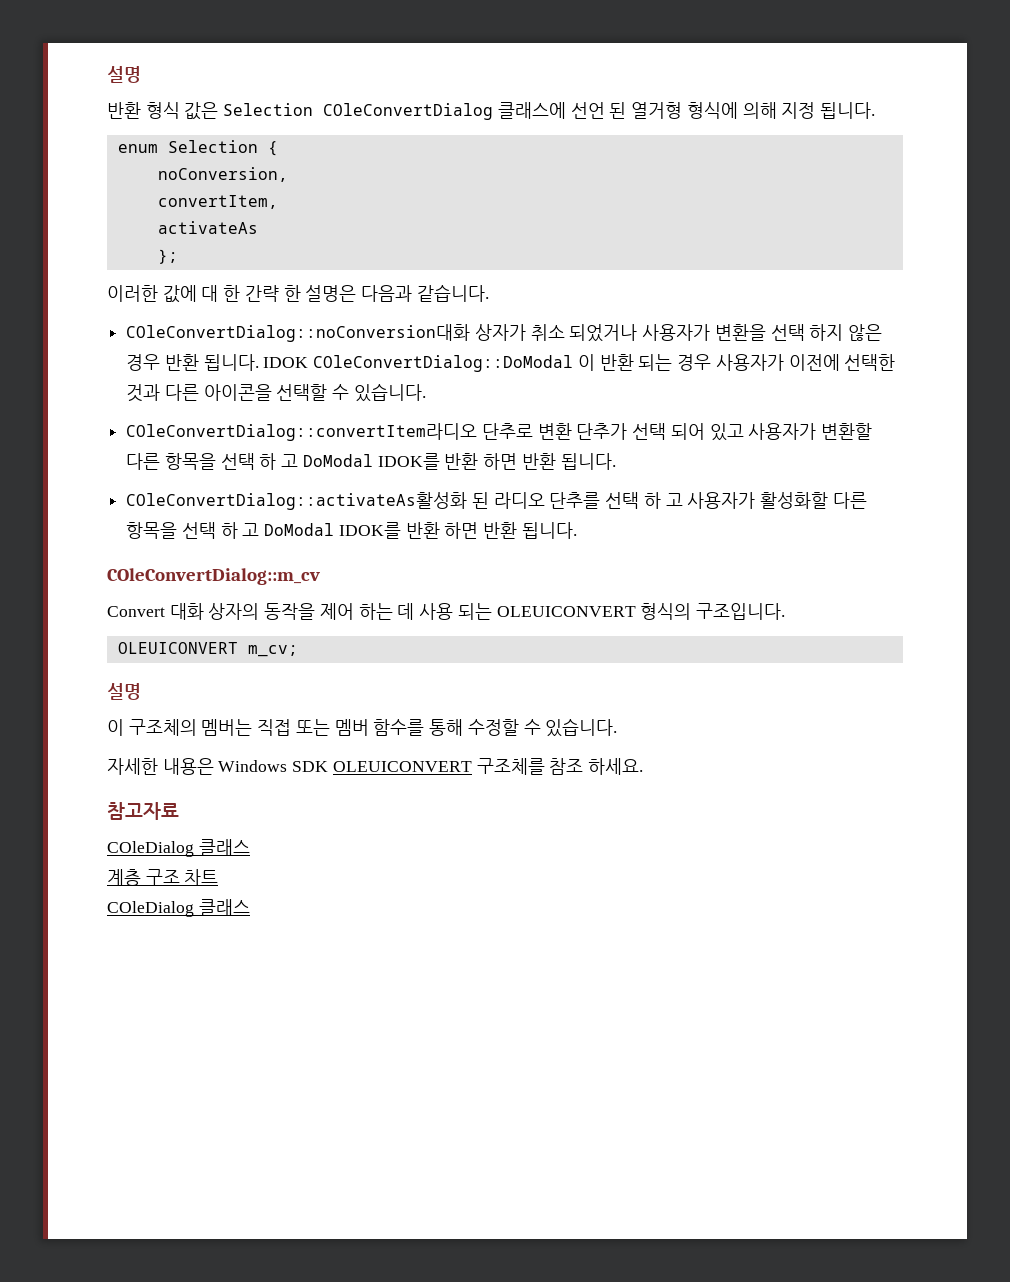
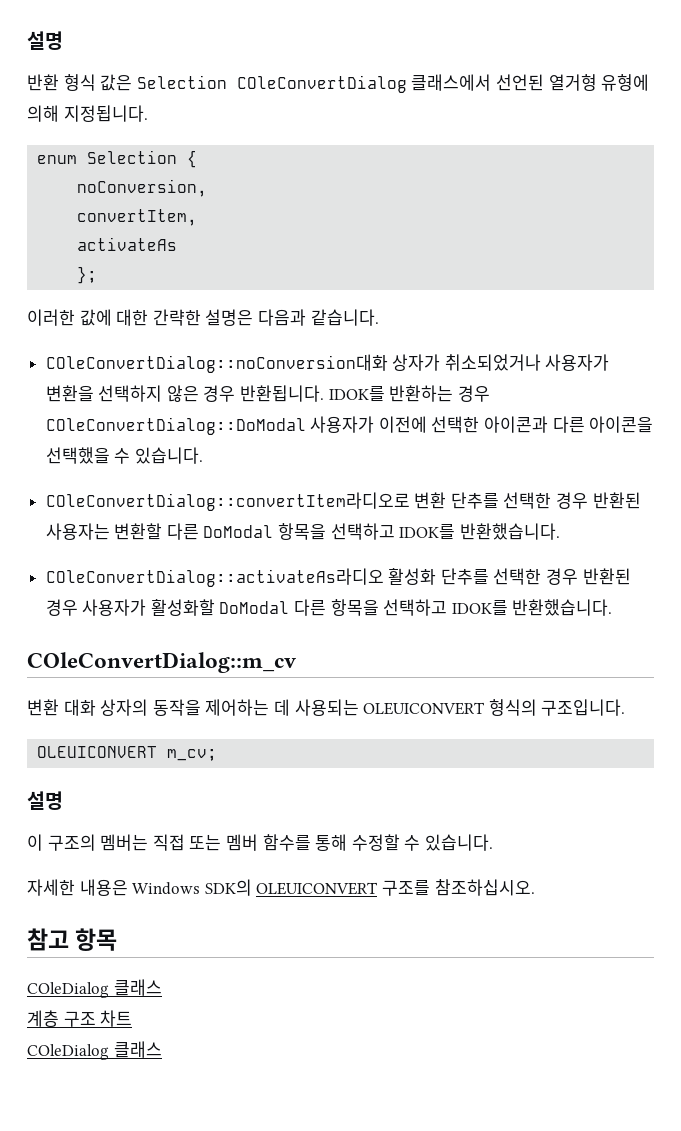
[497,102,875,119] 클래스에 선언 된 열거형 형식에 의해 지정 됩니다. -> [411,74,650,91] [27,105,148,122] 클래스에서 선언된 열거형 유형에 의해 지정됩니다.
[201,285,301,302] 대 한 간략 한 -> [116,309,201,326] 대한 간략한
[530,324,883,342] [126,354,712,372] 취소 되었거나 사용자가 변환을 선택 하지 않은 경우 반환 됩니다. IDOK COleConvertDialog::DoModal 이 반환 되는 경우 -> [444,354,610,371] [45,385,490,402] [45,417,306,435] 취소되었거나 사용자가 변환을 선택하지 않은 경우 반환됩니다. IDOK를 반환하는 경우 COleConvertDialog::DoModal
[126,384,161,402] 것과 -> [484,416,549,433] 아이콘과
[276,383,426,402] [126,423,873,441] [126,453,616,470] [126,492,683,510] 선택할 수 있습니다. // COleConvertDialog::convertItem라디오 단추로 변환 단추가 선택 되어 있고 사용자가 변환할 다른 항목을 선택 하 고 DoModal IDOK를 반환 하면 반환 됩니다. // COleConvertDialog::activateAs활성화 된 라디오 단추를 선택 하 고 -> [45,447,203,464] [45,492,641,511] [45,523,560,540] [45,568,631,587] [45,599,78,616] 선택했을 수 있습니다. // COleConvertDialog::convertItem라디오로 변환 단추를 선택한 경우 반환된 사용자는 변환할 다른 DoModal 항목을 선택하고 IDOK를 반환했습니다. // COleConvertDialog::activateAs라디오 활성화 단추를 선택한 경우 반환된 경우
[832,492,867,509] [126,522,577,539] 다른 항목을 선택 하 고 DoModal IDOK를 반환 하면 반환 됩니다. -> [219,599,613,616] DoModal 다른 항목을 선택하고 IDOK를 반환했습니다.
[107,606,165,617] Convert -> [27,699,59,716] 변환
[319,603,492,620] 제어 하는 데 사용 되는 -> [205,699,359,716] 제어하는 데 사용되는
[128,719,197,736] 구조체의 -> [47,834,96,851] 구조의
[292,758,644,775] [107,802,179,820] SDK OLEUICONVERT 구조체를 참조 하세요. // 참고자료 -> [204,879,535,896] [27,928,118,951] SDK의 OLEUICONVERT 구조를 참조하십시오. // 참고 항목

